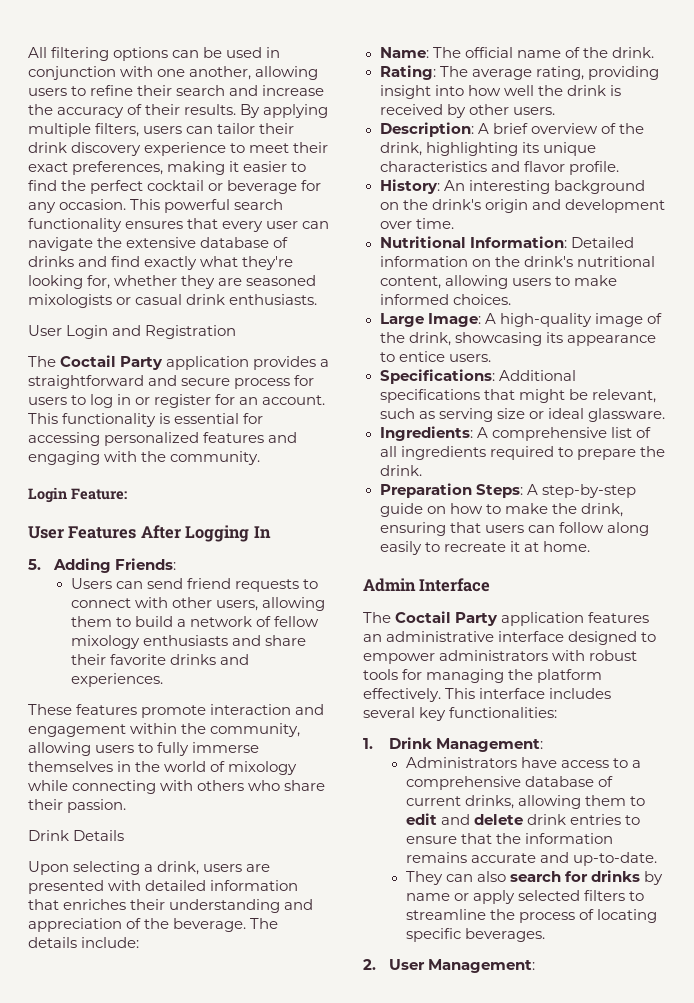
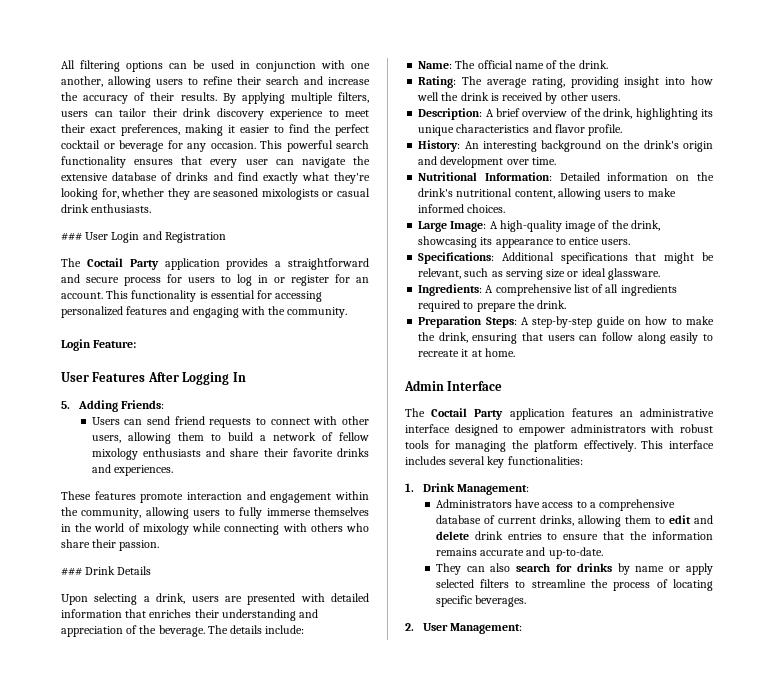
(318, 299) none -> [61,232,82,241] ###
(127, 806) none -> [61,567,82,576] ###

